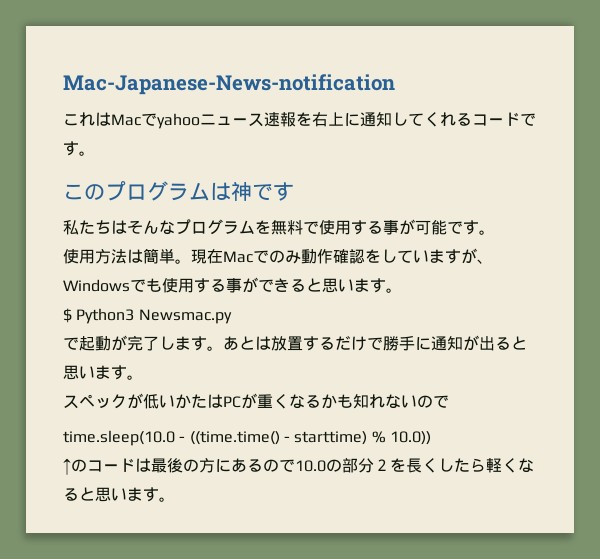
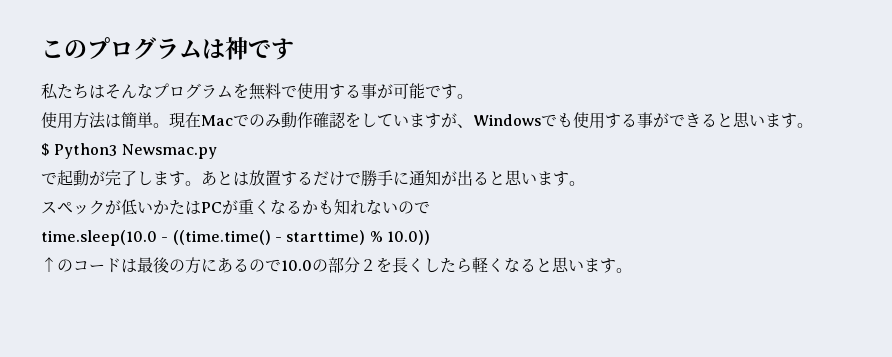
[63,74,395,95] [63,112,536,129] [63,141,95,156] Mac-Japanese-News-notification // これはMacでyahooニュース速報を右上に通知してくれるコードです。 // -> (41, 49) none

